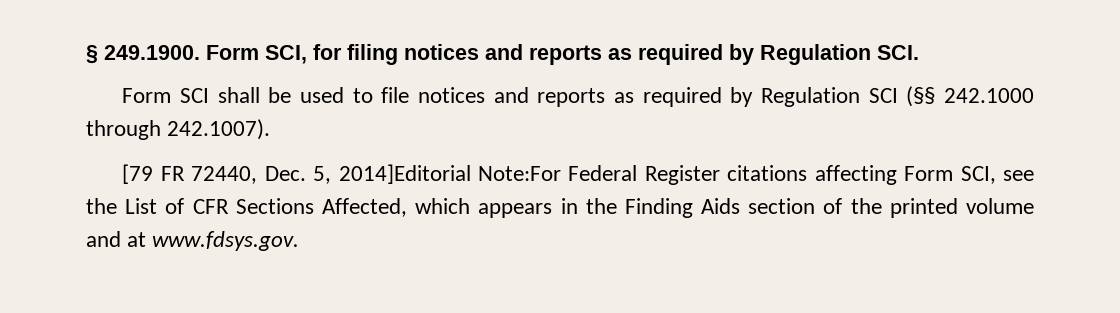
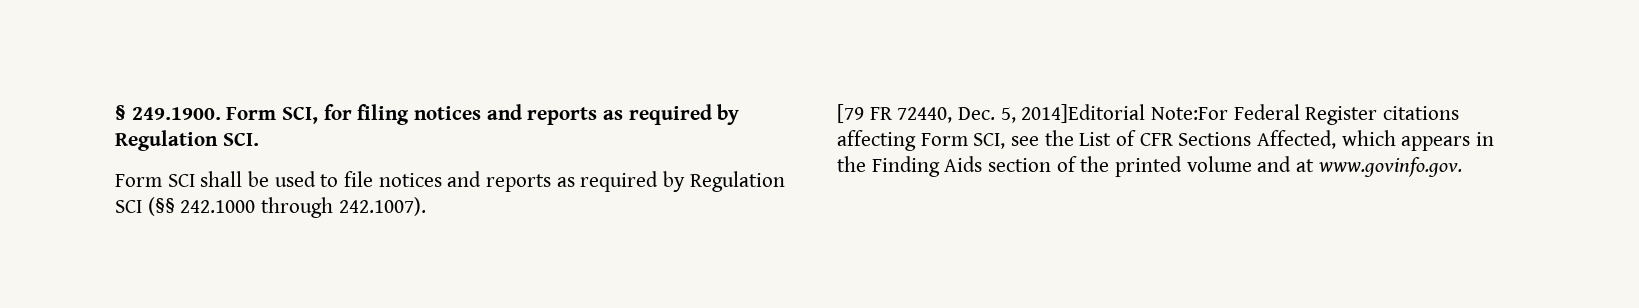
[152,231,300,251] www.fdsys.gov. -> [1317,157,1462,177] www.govinfo.gov.

